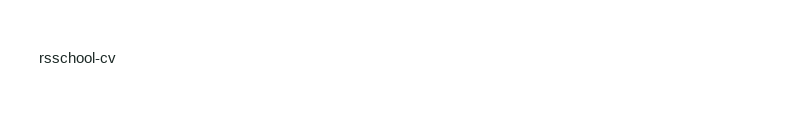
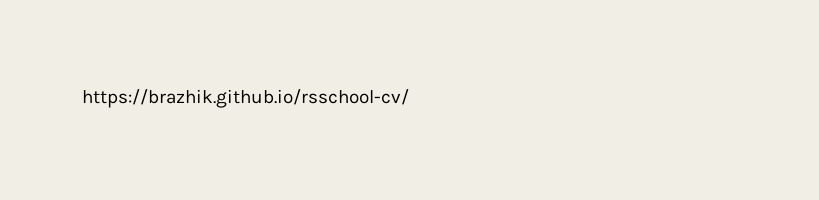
[39,52,116,63] rsschool-cv -> [82,89,409,108] https://brazhik.github.io/rsschool-cv/

